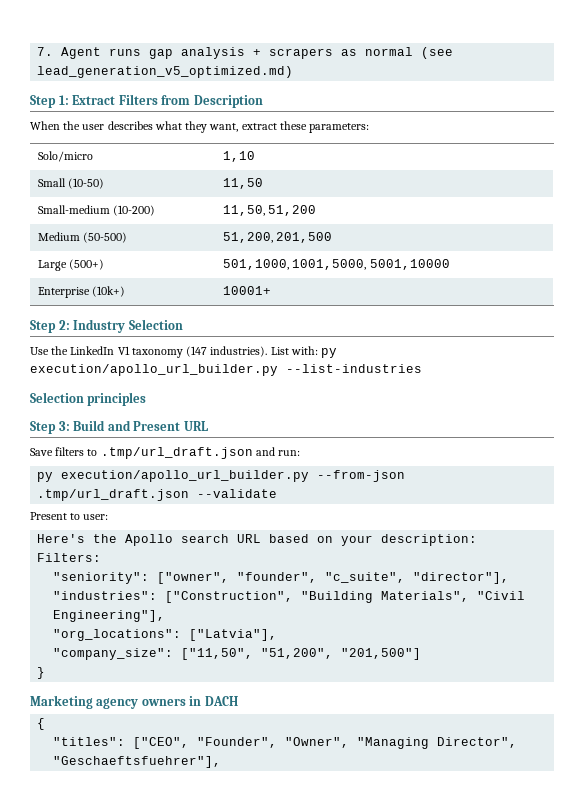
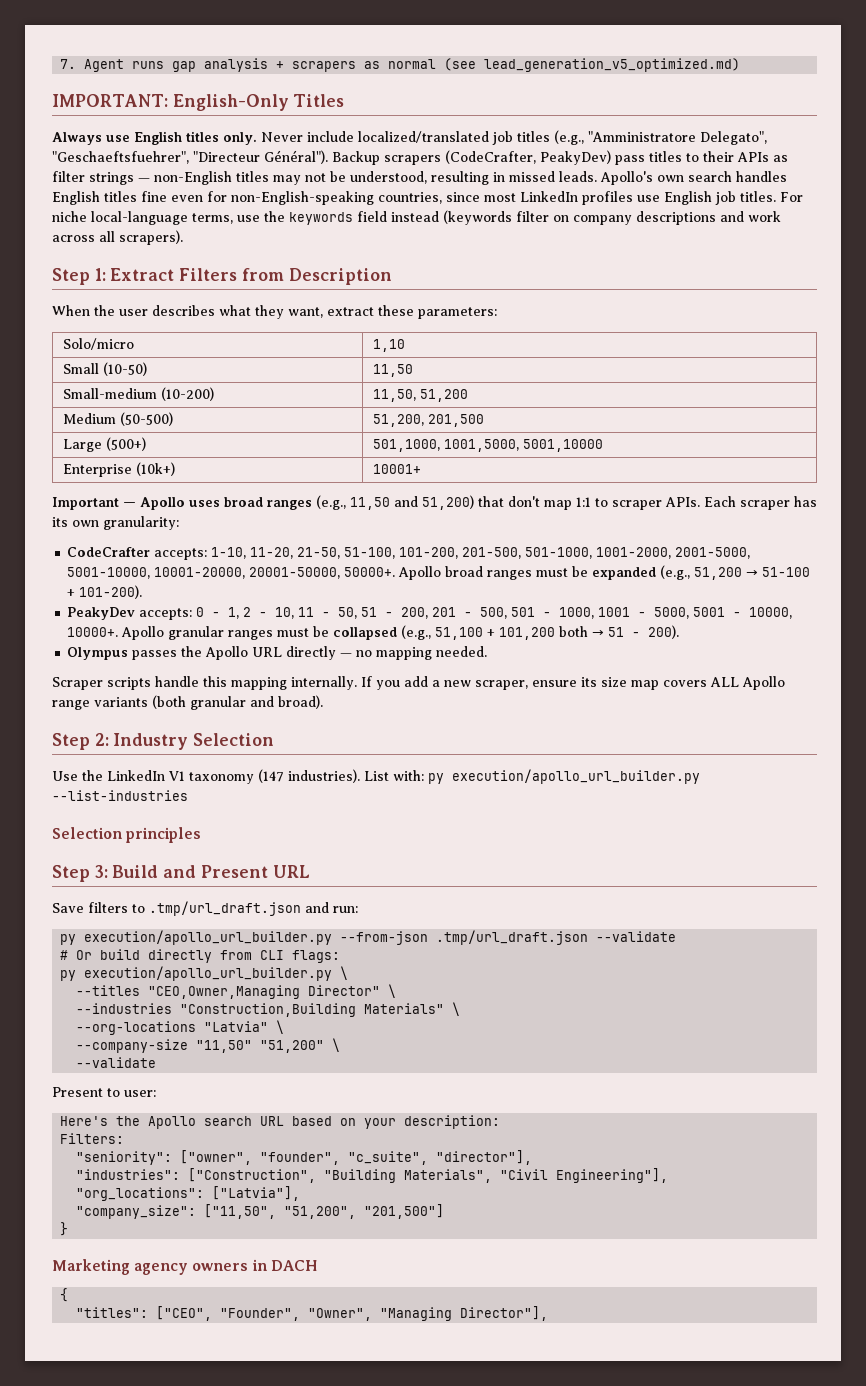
(294, 72) none -> [52,94,345,111] [52,130,767,145] [52,150,788,165] [52,171,787,185] [52,191,803,205] [52,210,781,225] [52,230,183,245] // IMPORTANT: English-Only Titles // Always use English titles only. Never include localized/translated job titles (e.g., "Amministratore Delegato", "Geschaeftsfuehrer", "Directeur Général"). Backup scrapers (CodeCrafter, PeakyDev) pass titles to their APIs as filter strings — non-English titles may not be understood, resulting in missed leads. Apollo's own search handles English titles fine even for non-English-speaking countries, since most LinkedIn profiles use English job titles. For niche local-language terms, use the keywords field instead (keywords filter on company descriptions and work across all scrapers).
(272, 290) none -> [52,495,817,510] [52,516,179,530] [67,547,751,560] [67,565,811,580] [67,585,143,599] [67,607,793,620] [67,625,680,640] [67,646,488,660] [52,676,785,690] [52,695,323,710] // Important — Apollo uses broad ranges (e.g., 11,50 and 51,200) that don't map 1:1 to scraper APIs. Each scraper has its own granularity: // CodeCrafter accepts: 1-10, 11-20, 21-50, 51-100, 101-200, 201-500, 501-1000, 1001-2000, 2001-5000, 5001-10000, 10001-20000, 20001-50000, 50000+. Apollo broad ranges must be expanded (e.g., 51,200 → 51-100 + 101-200). // PeakyDev accepts: 0 - 1, 2 - 10, 11 - 50, 51 - 200, 201 - 500, 501 - 1000, 1001 - 5000, 5001 - 10000, 10000+. Apollo granular ranges must be collapsed (e.g., 51,100 + 101,200 both → 51 - 200). // Olympus passes the Apollo URL directly — no mapping needed. // Scraper scripts handle this mapping internally. If you add a new scraper, ensure its size map covers ALL Apollo range variants (both granular and broad).
(278, 493) none -> [60,949,341,963] [60,966,349,981] [76,984,397,999] [76,1002,461,1017] [76,1020,285,1035] [76,1038,341,1053] [76,1057,157,1068] // # Or build directly from CLI flags: // py execution/apollo_url_builder.py \ // --titles "CEO,Owner,Managing Director" \ // --industries "Construction,Building Materials" \ // --org-locations "Latvia" \ // --company-size "11,50" "51,200" \ // --validate
[437,737,518,748] [53,756,222,768] Director", "Geschaeftsfuehrer"], -> [460,1306,549,1321] Director"],

